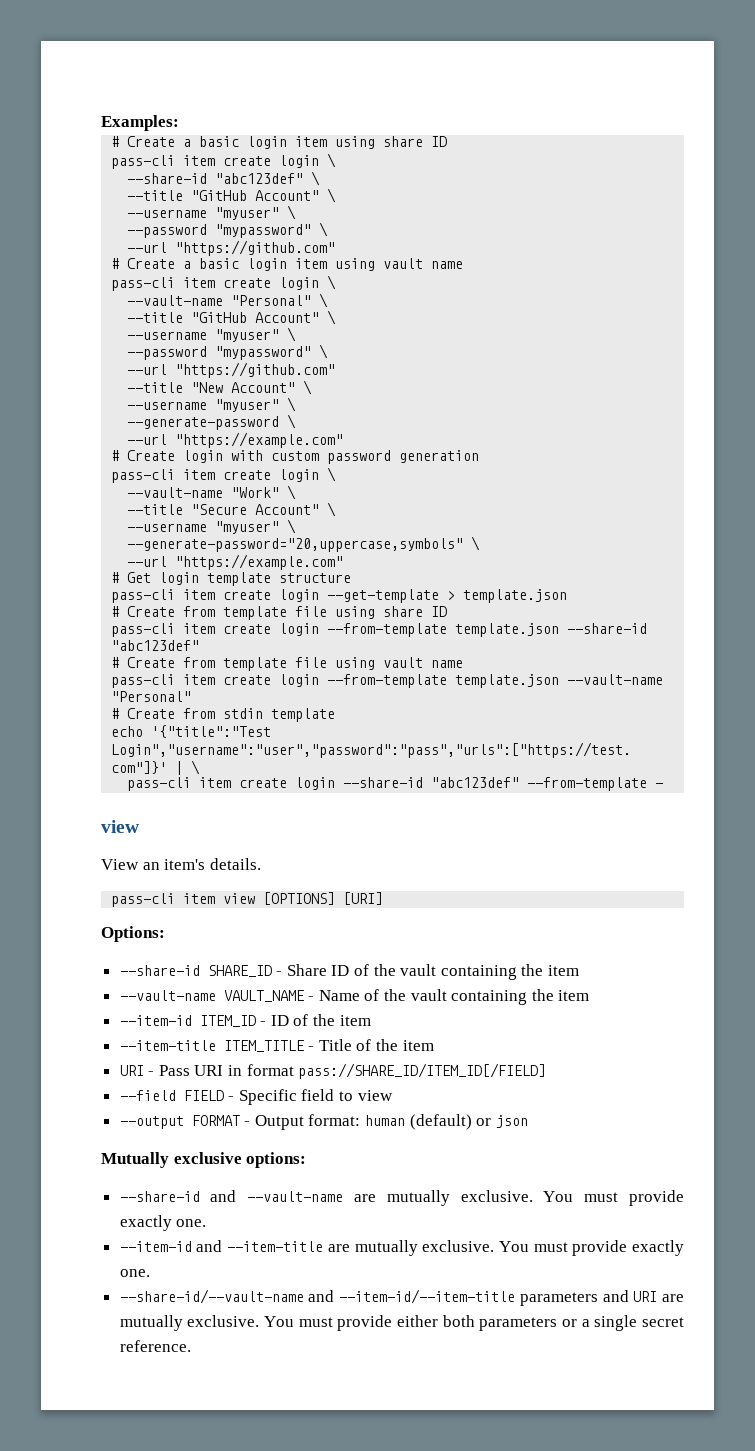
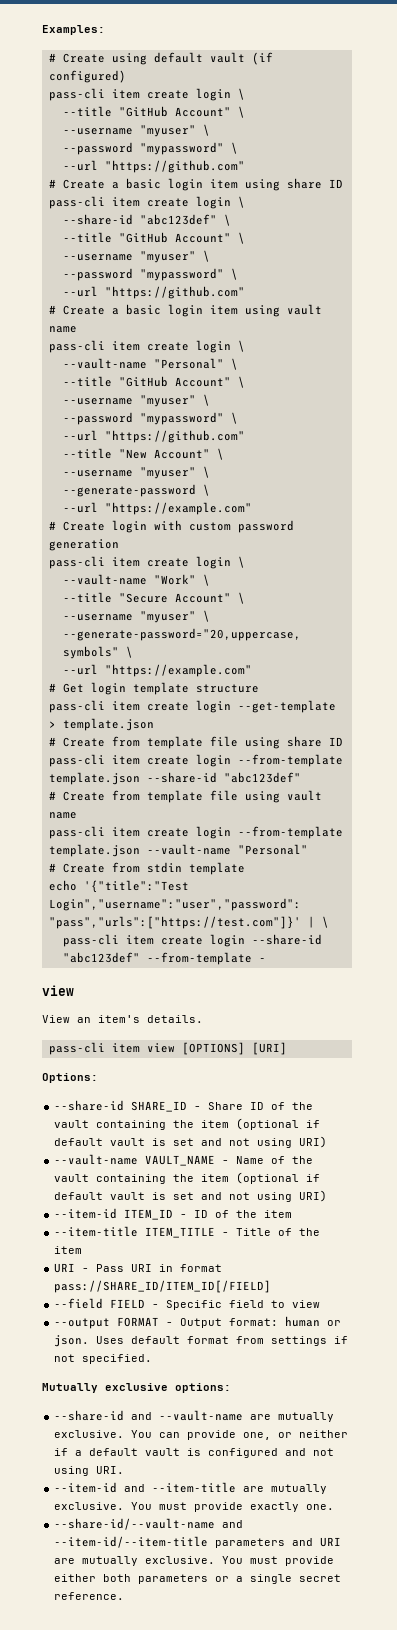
(179, 123) none -> [48,52,273,65] [48,70,126,83] [48,88,245,101] [62,106,245,118] [62,124,210,137] [62,142,238,155] [62,160,245,173] // # Create using default vault (if configured) // pass-cli item create login \ // --title "GitHub Account" \ // --username "myuser" \ // --password "mypassword" \ // --url "https://github.com"
(580, 970) none -> [236,1118,321,1130] [54,1136,328,1148] (optional if default vault is set and not using URI)
(590, 995) none -> [236,1172,321,1184] [54,1190,328,1202] (optional if default vault is set and not using URI)
[409,1114,528,1130] (default) or json -> [327,1320,342,1326] [54,1335,349,1347] [54,1354,153,1364] or json. Uses default format from settings if not specified.
[584,1190,684,1206] [119,1215,207,1231] must provide exactly one. -> [159,1430,349,1440] [54,1448,335,1458] [54,1466,125,1476] can provide one, or neither if a default vault is configured and not using URI.

